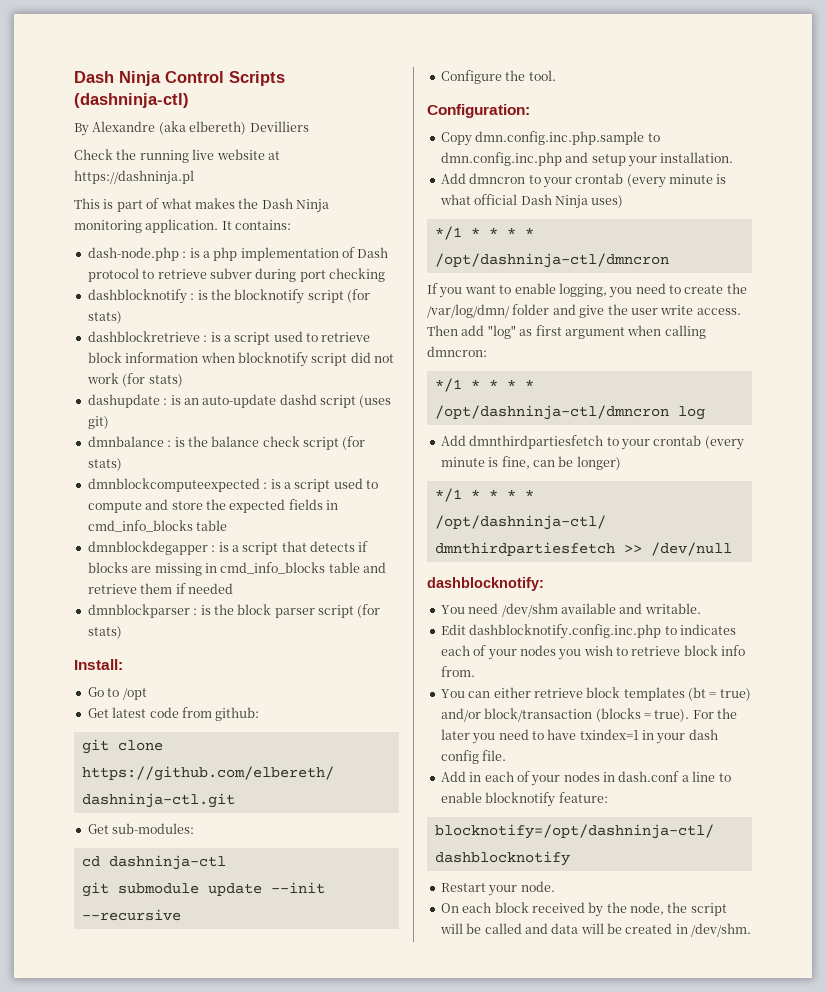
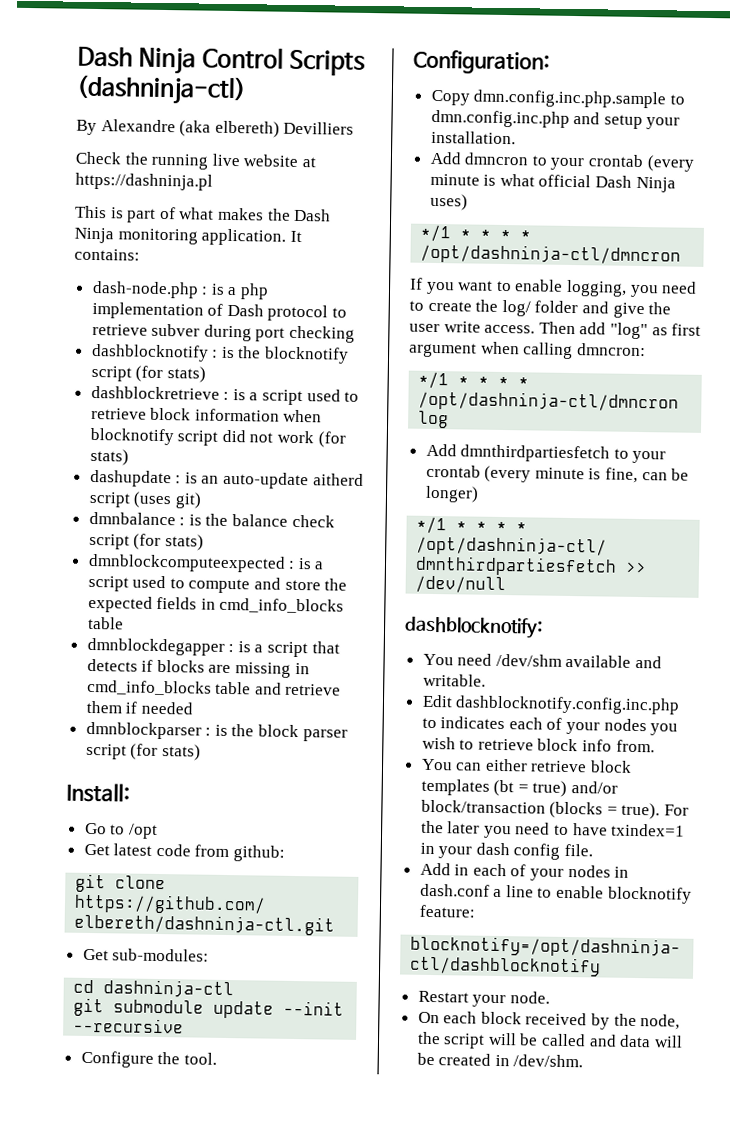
[279,394,317,405] dashd -> [312,473,364,486] aitherd
[427,304,510,318] /var/log/dmn/ -> [501,299,531,317] log/

